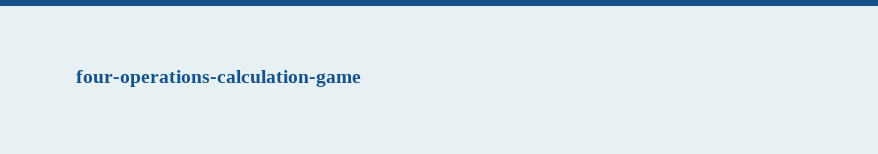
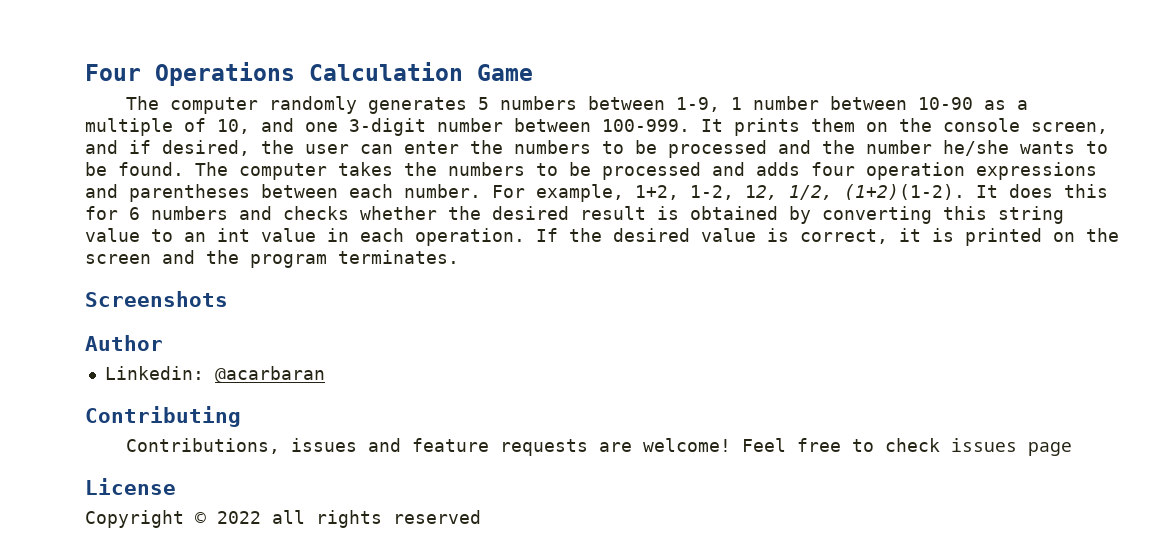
[76,70,361,87] four-operations-calculation-game -> [85,62,533,86] [125,96,1028,114] [85,118,1108,136] [85,140,1108,158] [85,162,1097,180] [85,184,1108,202] [85,206,1064,224] [85,228,1119,246] [85,250,459,268] [85,291,228,307] [85,335,163,351] [104,366,325,383] [85,406,241,427] [125,438,1072,456] [85,478,176,495] [85,510,481,528] Four Operations Calculation Game // The computer randomly generates 5 numbers between 1-9, 1 number between 10-90 as a multiple of 10, and one 3-digit number between 100-999. It prints them on the console screen, and if desired, the user can enter the numbers to be processed and the number he/she wants to be found. The computer takes the numbers to be processed and adds four operation expressions and parentheses between each number. For example, 1+2, 1-2, 12, 1/2, (1+2)(1-2). It does this for 6 numbers and checks whether the desired result is obtained by converting this string value to an int value in each operation. If the desired value is correct, it is printed on the screen and the program terminates. // Screenshots // Author // Linkedin: @acarbaran // Contributing // Contributions, issues and feature requests are welcome! Feel free to check issues page // License // Copyright © 2022 all rights reserved

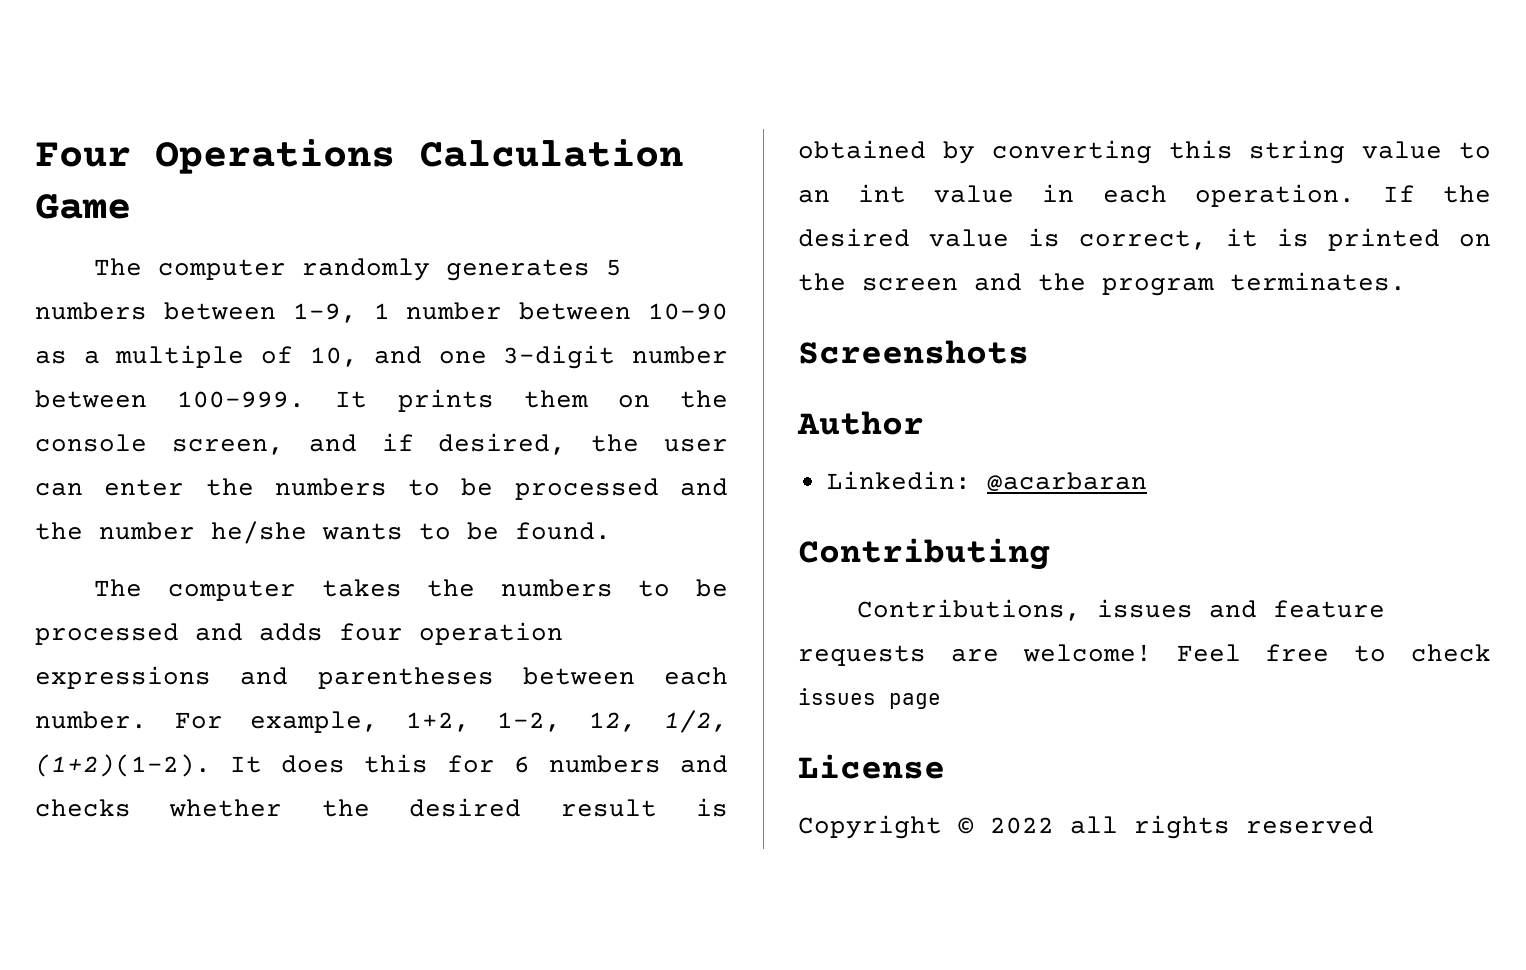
(184, 169) none -> (611, 531) //

